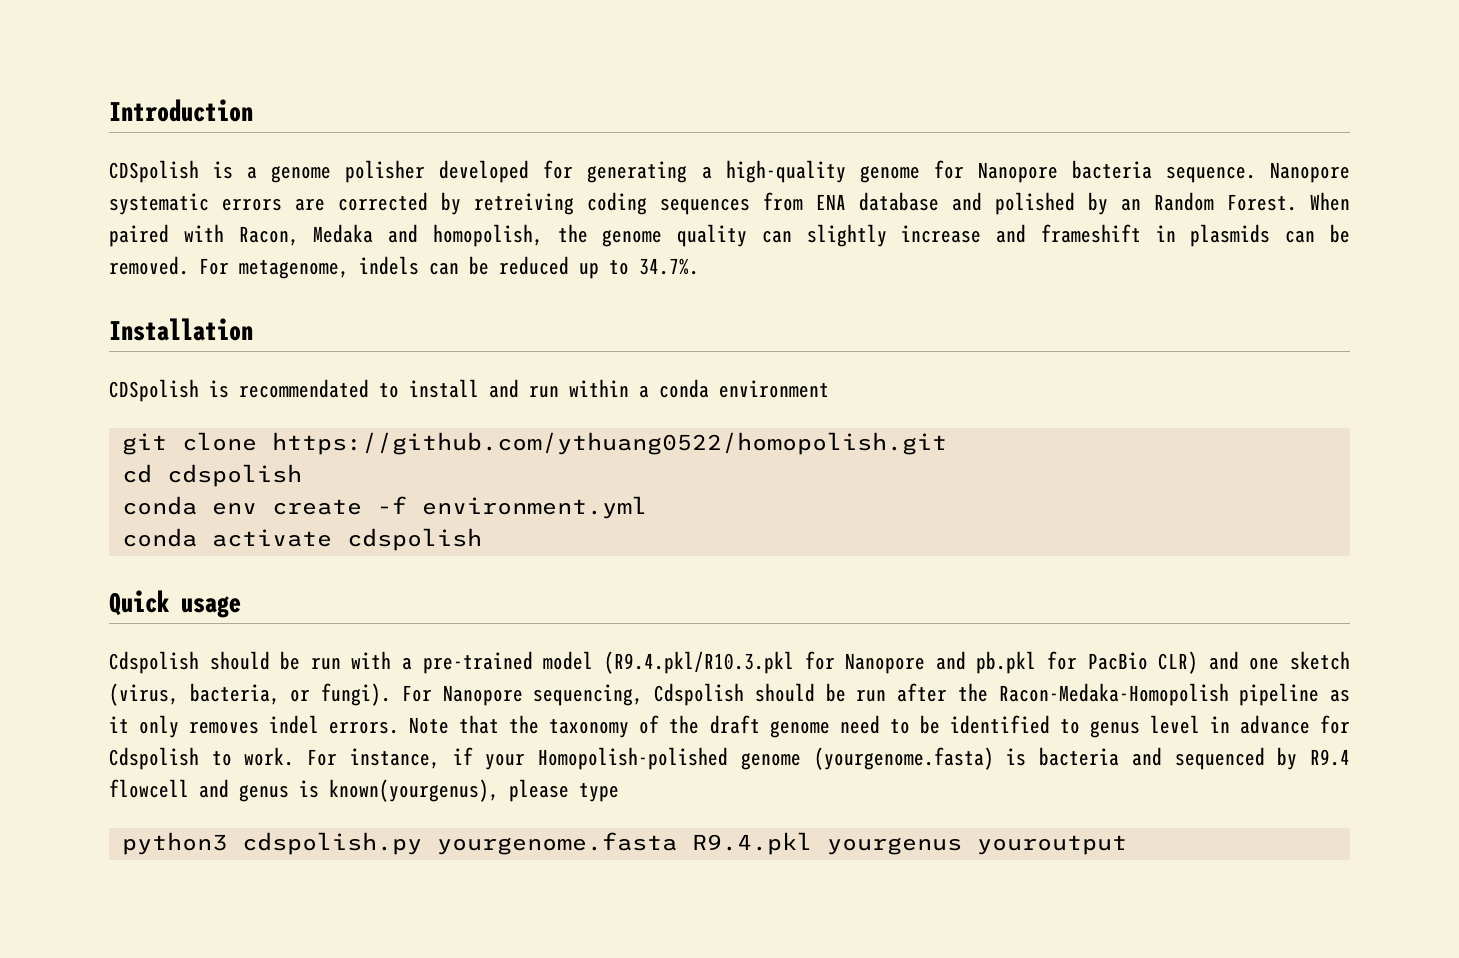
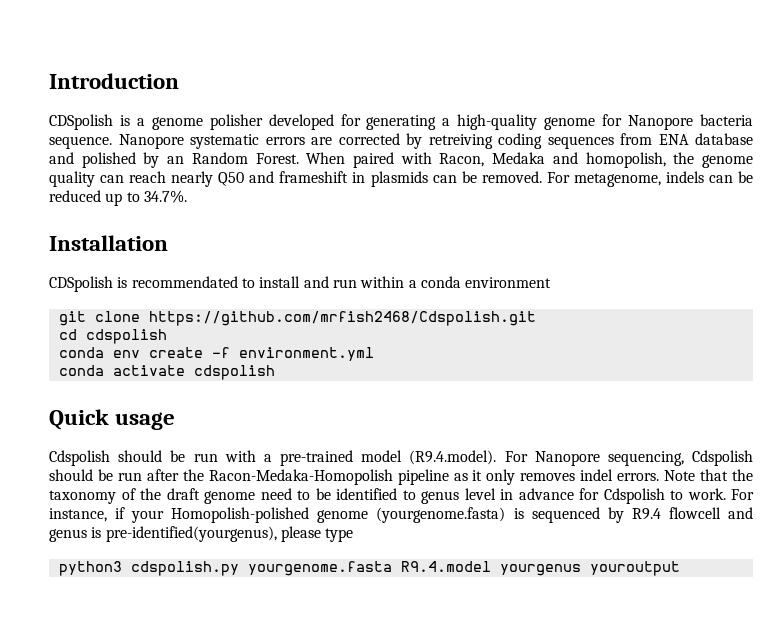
[806,224,982,247] slightly increase -> [129,171,245,187] reach nearly Q50
[271,432,947,455] https://github.com/ythuang0522/homopolish.git -> [148,311,536,326] https://github.com/mrfish2468/Cdspolish.git
[603,651,1350,674] [109,683,392,706] (R9.4.pkl/R10.3.pkl for Nanopore and pb.pkl for PacBio CLR) and one sketch (virus, bacteria, or fungi). -> [409,450,497,465] (R9.4.model).
[1039,747,1162,766] bacteria and -> (524, 513) none
[329,779,499,802] known(yourgenus), -> [105,526,277,542] pre-identified(yourgenus),
[691,832,812,855] R9.4.pkl -> [400,561,491,572] R9.4.model

